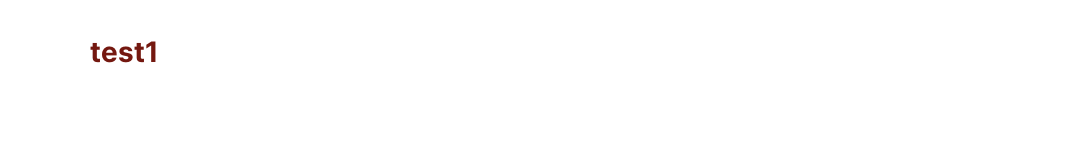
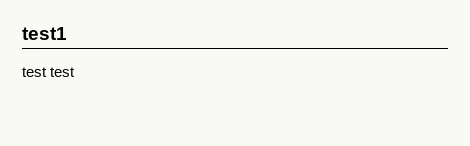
(159, 52) none -> [22,67,76,77] // test test

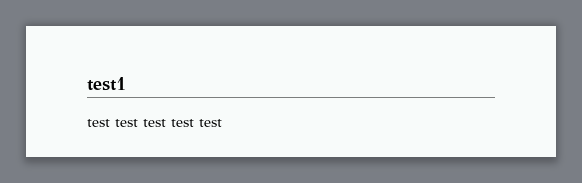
(76, 72) none -> [143,119,222,127] test test test

